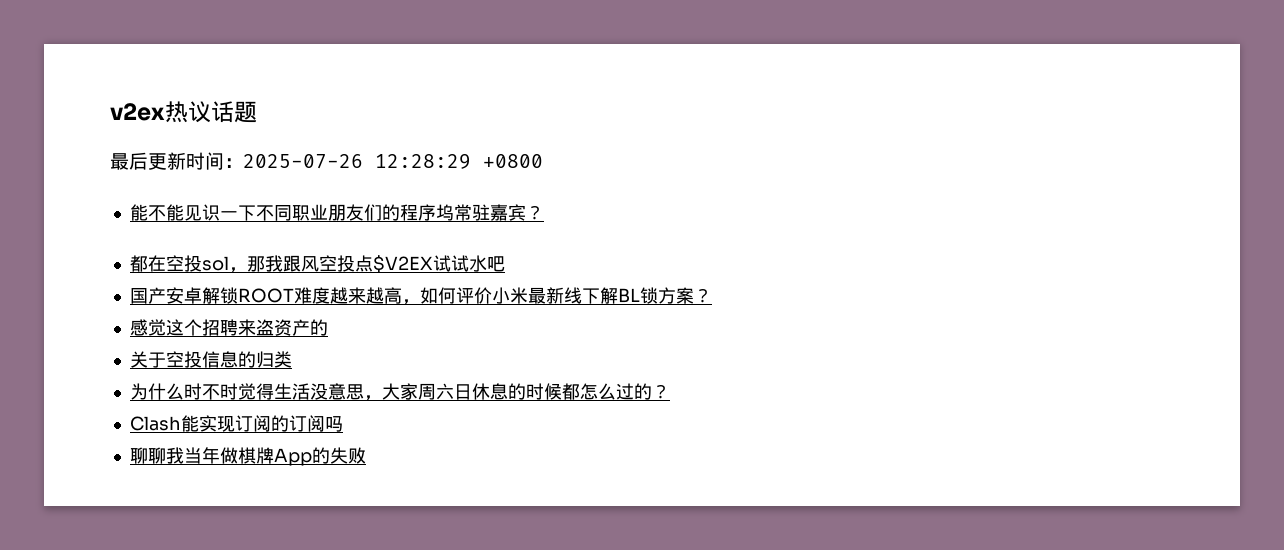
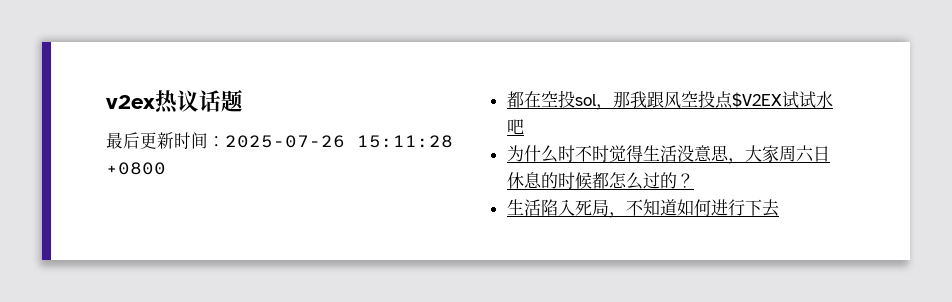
[375,154,471,169] 12:28:29 -> [357,135,453,148] 15:11:28
[129,204,544,221] // 能不能见识一下不同职业朋友们的程序坞常驻嘉宾？ -> (166, 168) none
[129,287,712,305] [129,319,328,336] [129,351,292,368] // 国产安卓解锁ROOT难度越来越高，如何评价小米最新线下解BL锁方案？ // 感觉这个招聘来盗资产的 // 关于空投信息的归类 -> (524, 127) none
[129,415,343,432] [129,447,366,466] Clash能实现订阅的订阅吗 // 聊聊我当年做棋牌App的失败 -> [506,199,779,218] 生活陷入死局，不知道如何进行下去

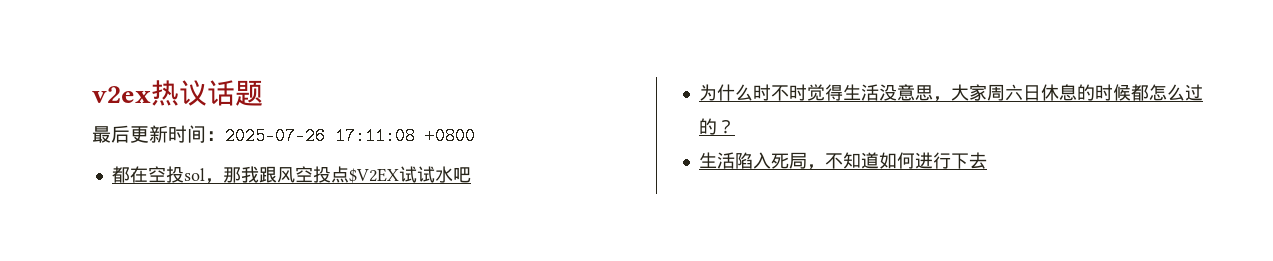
[357,135,453,148] 15:11:28 -> [335,127,415,145] 17:11:08

